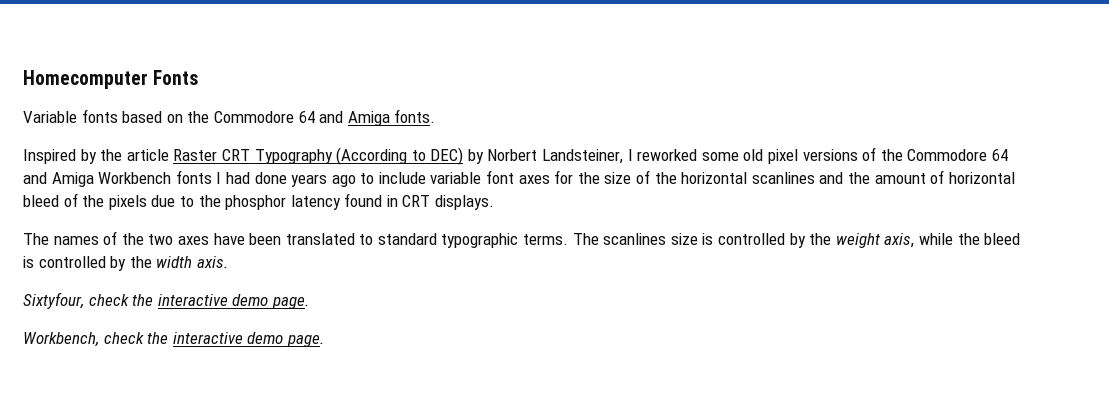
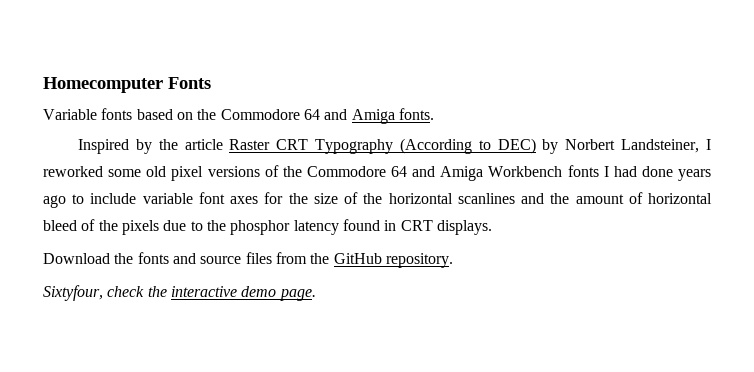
[23,231,1021,248] [23,256,228,271] The names of the two axes have been translated to standard typographic terms. The scanlines size is controlled by the weight axis, while the bleed is controlled by the width axis. -> [43,252,453,268] Download the fonts and source files from the GitHub repository.
[23,332,324,347] // Workbench, check the interactive demo page. -> (316, 295) none

